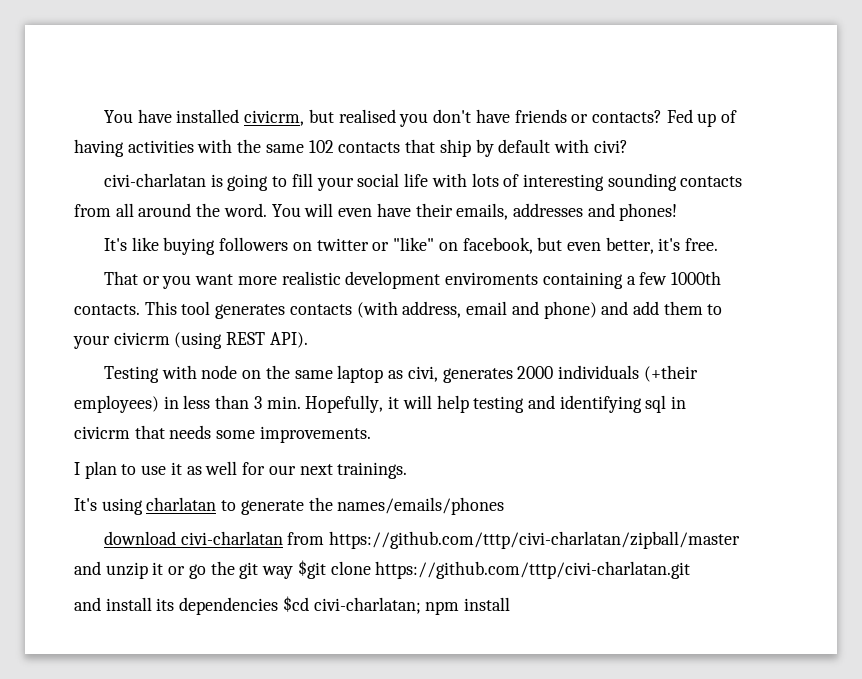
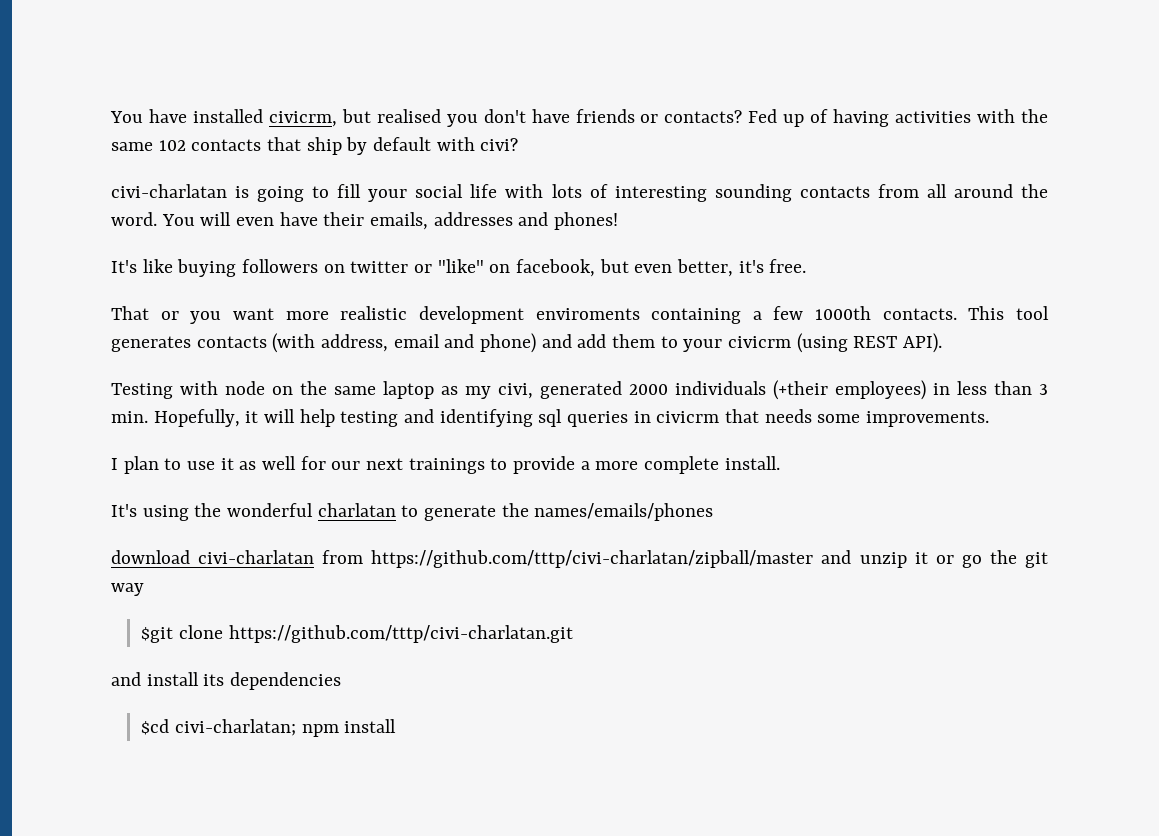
[407,366,513,383] civi, generates -> [465,381,622,399] my civi, generated
(667, 404) none -> [567,411,629,427] queries
[337,462,408,479] trainings. -> [408,456,780,474] trainings to provide a more complete install.
(143, 506) none -> [194,503,314,517] the wonderful
(294, 572) none -> (144, 589) //
(279, 606) none -> (342, 681) //

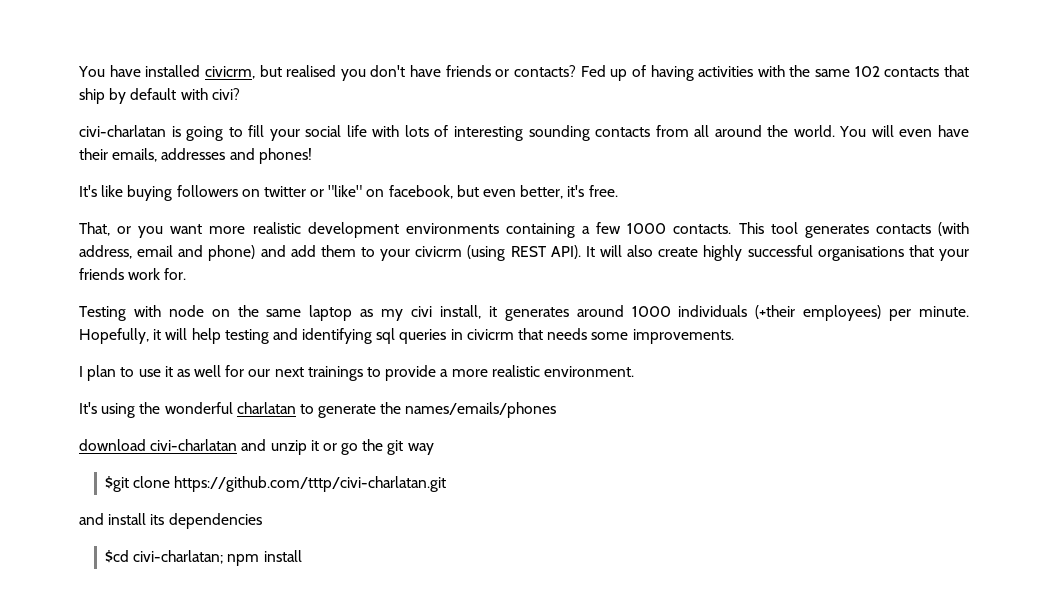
[111,212,157,226] word. -> [793,125,835,137] world.
[111,306,149,320] That -> [79,222,110,236] That,
[535,308,640,320] enviroments -> [405,223,499,234] environments
[815,306,872,320] 1000th -> [627,223,667,234] 1000
(943, 343) none -> [585,245,969,261] [79,268,187,280] It will also create highly successful organisations that your friends work for.
[498,380,1048,400] [111,411,148,423] civi, generated 2000 individuals (+their employees) in less than 3 min. -> [411,305,970,321] civi install, it generates around 1000 individuals (+their employees) per minute.
[644,456,780,474] complete install. -> [491,365,634,377] realistic environment.
[322,550,814,568] from https://github.com/tttp/civi-charlatan/zipball/master -> (238, 445) none

